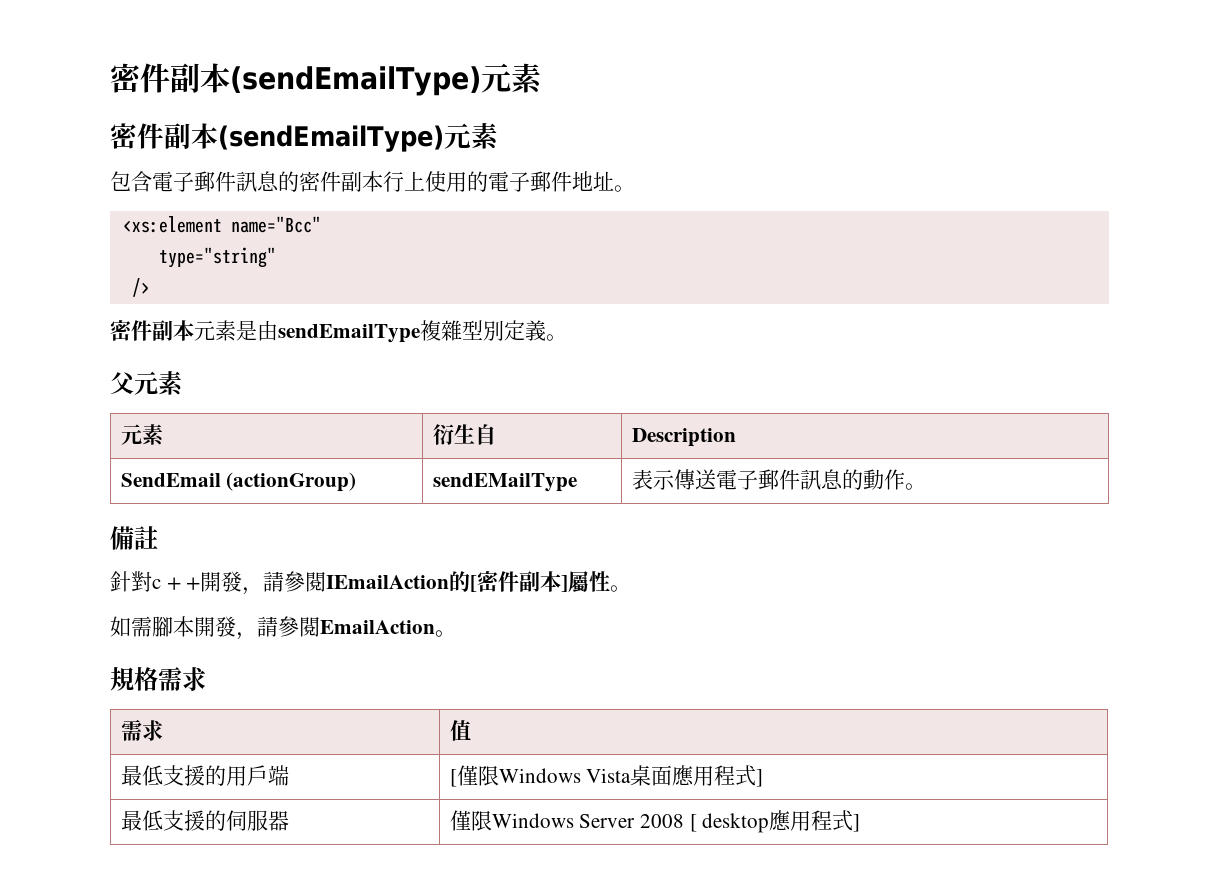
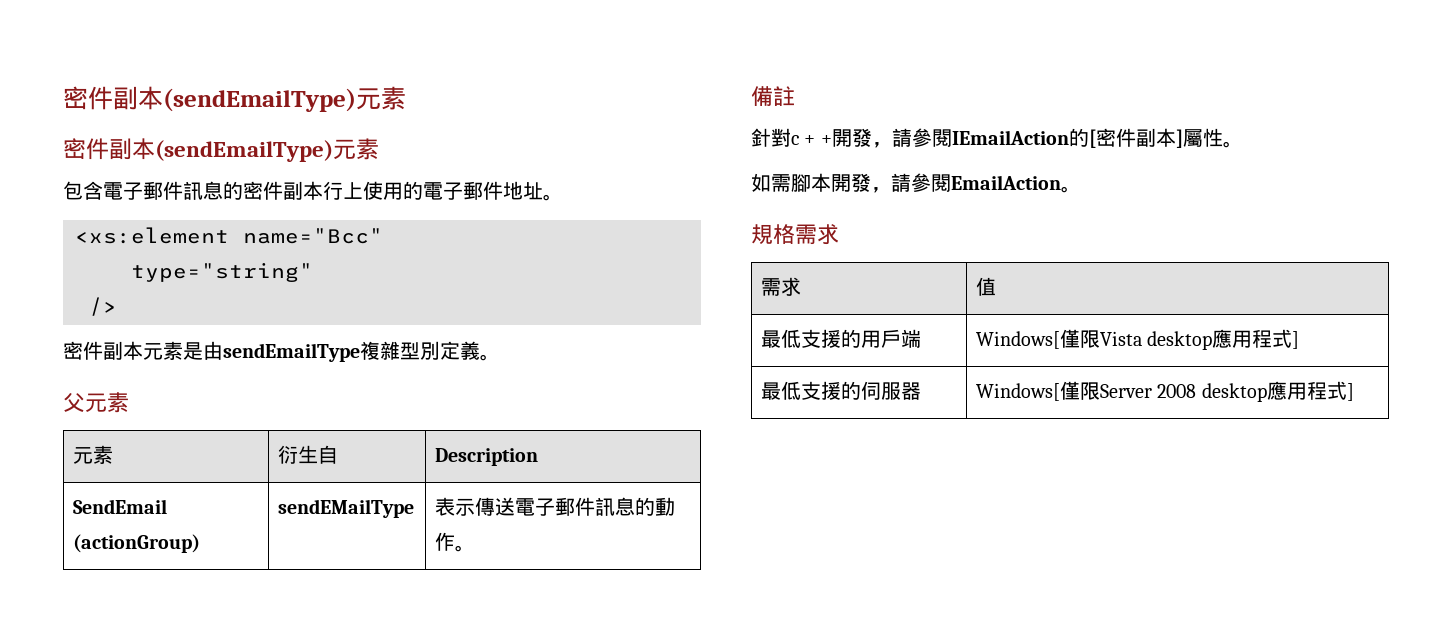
[449,765,673,787] [僅限Windows Vista桌面 -> [975,329,1213,350] Windows[僅限Vista desktop
[449,810,574,831] 僅限Windows -> [975,381,1100,401] Windows[僅限
[689,814,697,832] [ -> (1197, 391) none

